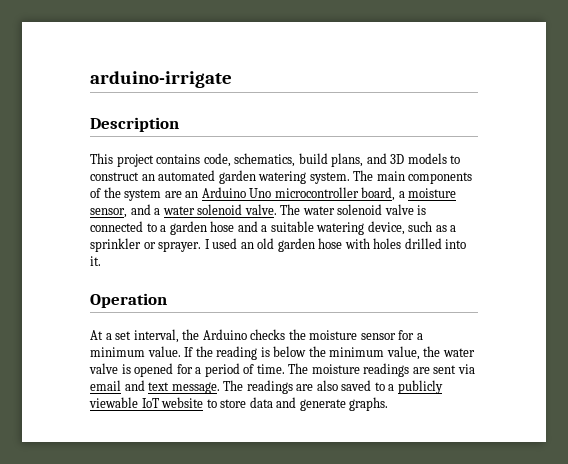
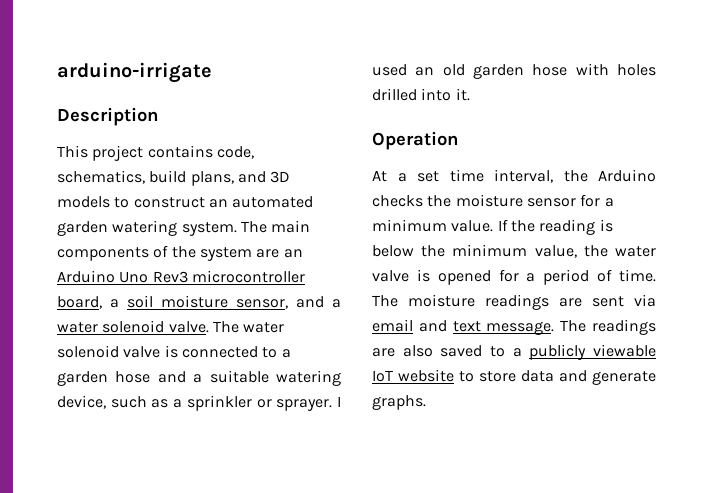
(272, 193) none -> [152,271,188,283] Rev3
(405, 194) none -> [127,295,153,308] soil
(132, 335) none -> [449,169,484,182] time

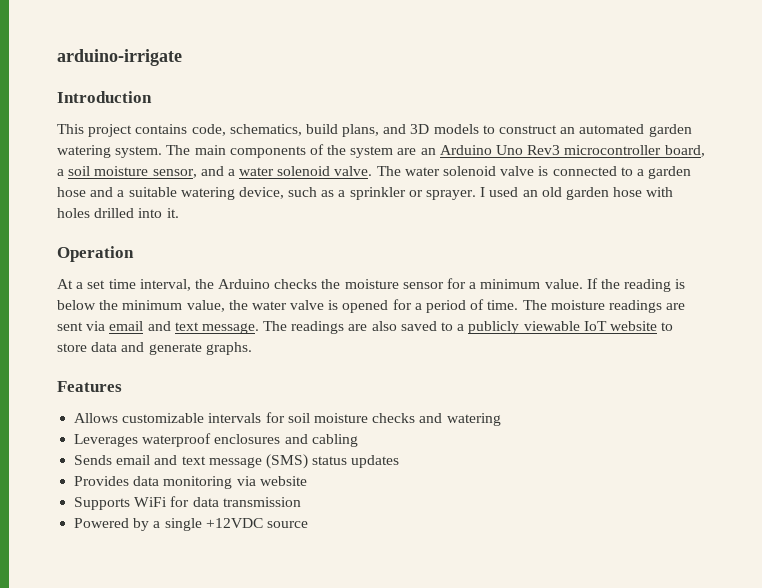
[57,107,159,126] Description -> [57,91,152,103] Introduction
(426, 402) none -> [57,381,122,392] [74,412,501,426] [74,433,358,447] [74,454,400,469] [74,476,307,489] [74,496,301,510] [74,518,308,531] // Features // Allows customizable intervals for soil moisture checks and watering // Leverages waterproof enclosures and cabling // Sends email and text message (SMS) status updates // Provides data monitoring via website // Supports WiFi for data transmission // Powered by a single +12VDC source

